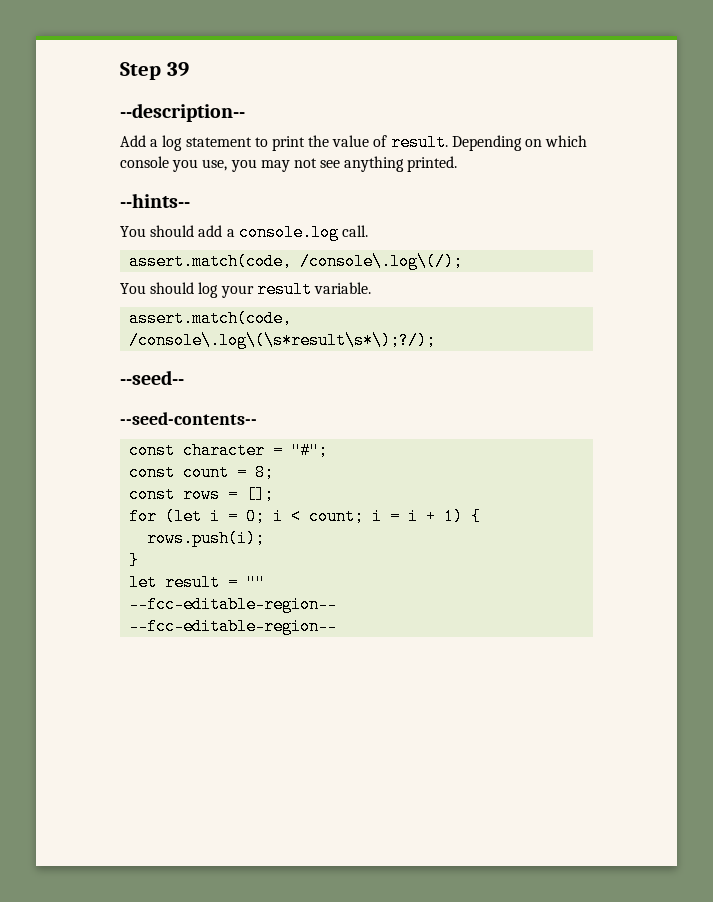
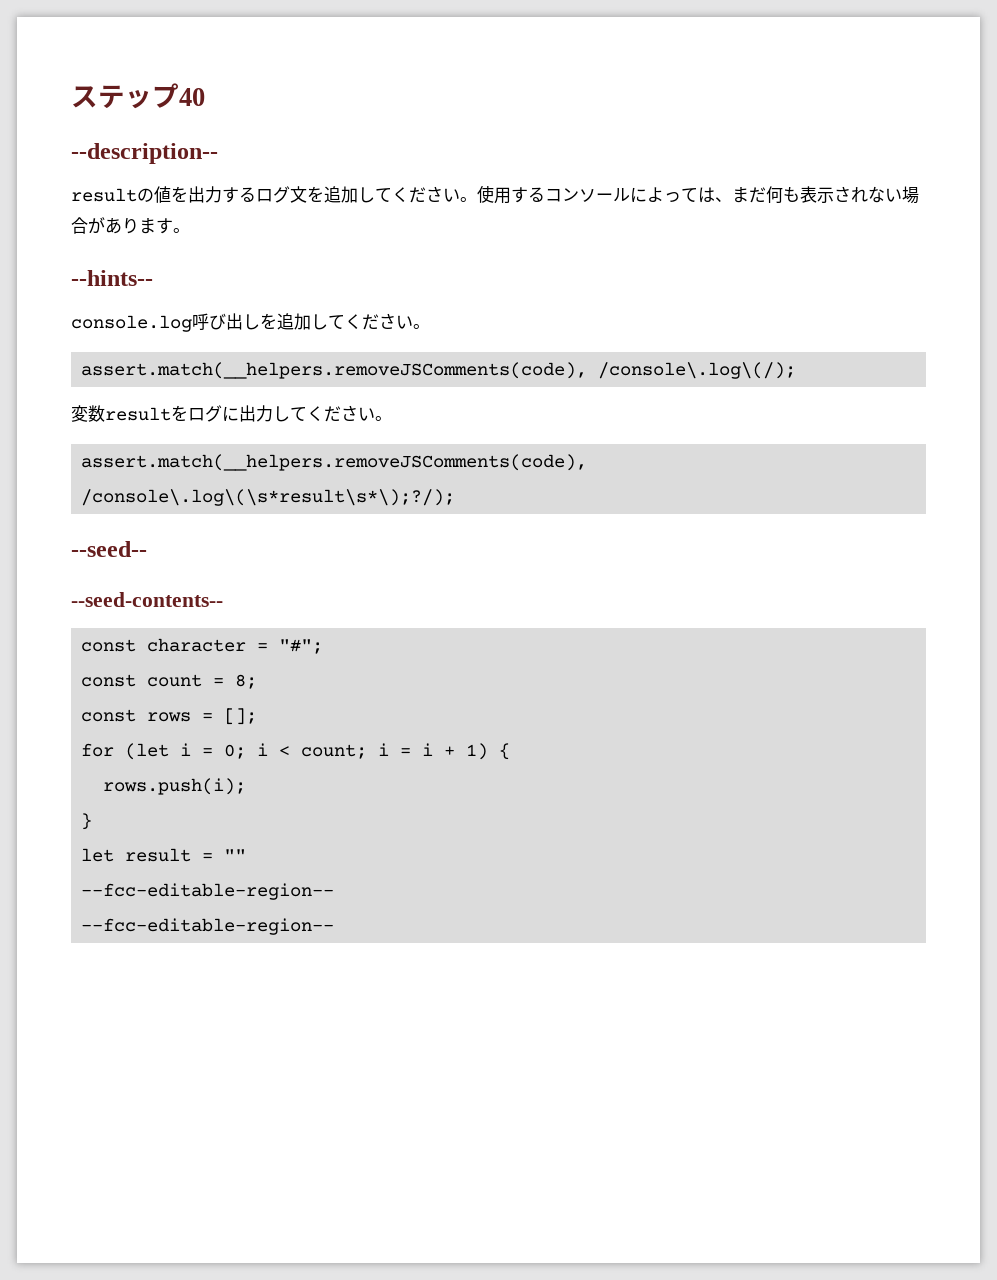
[120,62,189,80] [120,103,245,122] [120,134,588,151] [120,156,458,172] [120,193,190,208] [120,224,368,241] [129,253,464,270] [120,281,371,298] [129,310,293,327] Step 39 // --description-- // Add a log statement to print the value of result. Depending on which console you use, you may not see anything printed. // --hints-- // You should add a console.log call. // assert.match(code, /console\.log\(/); // You should log your result variable. // assert.match(code, -> [71,83,205,109] [71,143,218,164] [71,185,919,204] [71,217,190,234] [71,270,153,286] [71,313,430,332] [81,362,797,379] [71,405,392,422] [81,454,588,471] ステップ40 // --description-- // resultの値を出力するログ文を追加してください。使用するコンソールによっては、まだ何も表示されない場合があります。 // --hints-- // console.log呼び出しを追加してください。 // assert.match(__helpers.removeJSComments(code), /console\.log\(/); // 変数resultをログに出力してください。 // assert.match(__helpers.removeJSComments(code),

